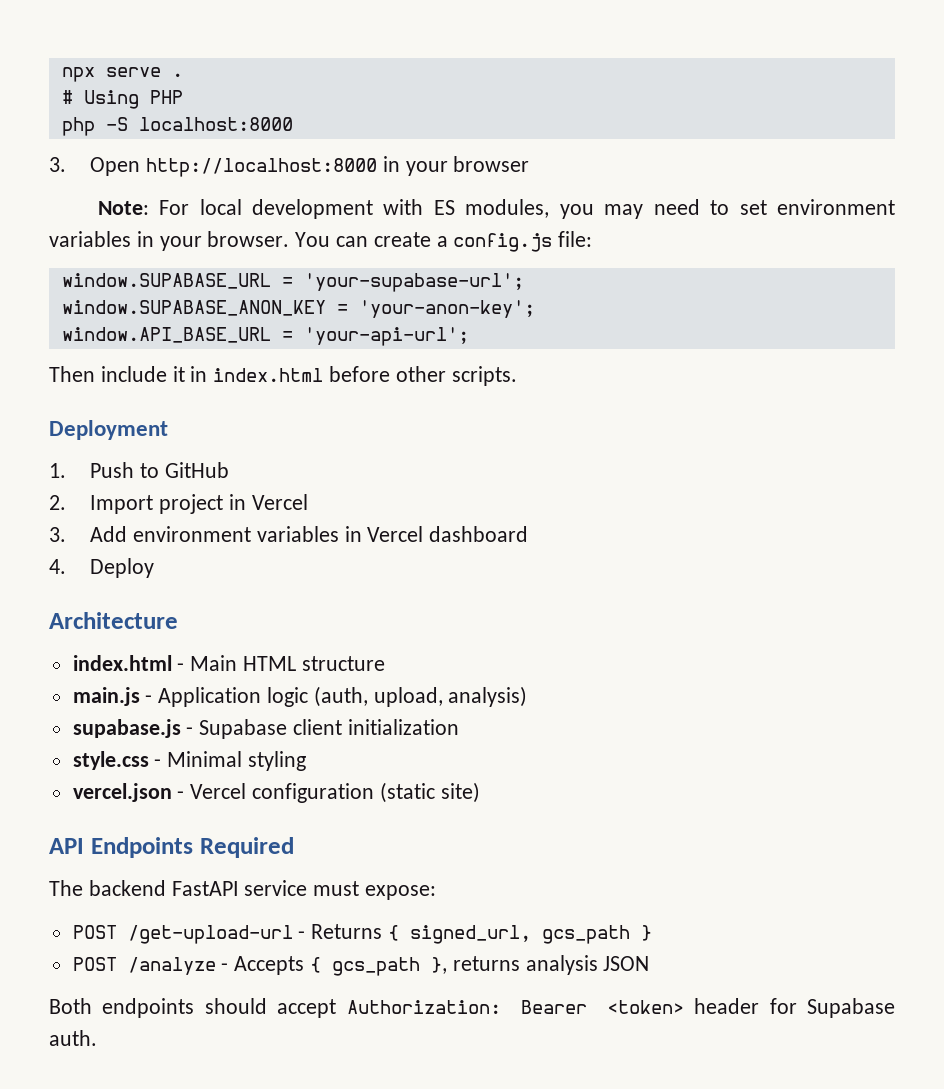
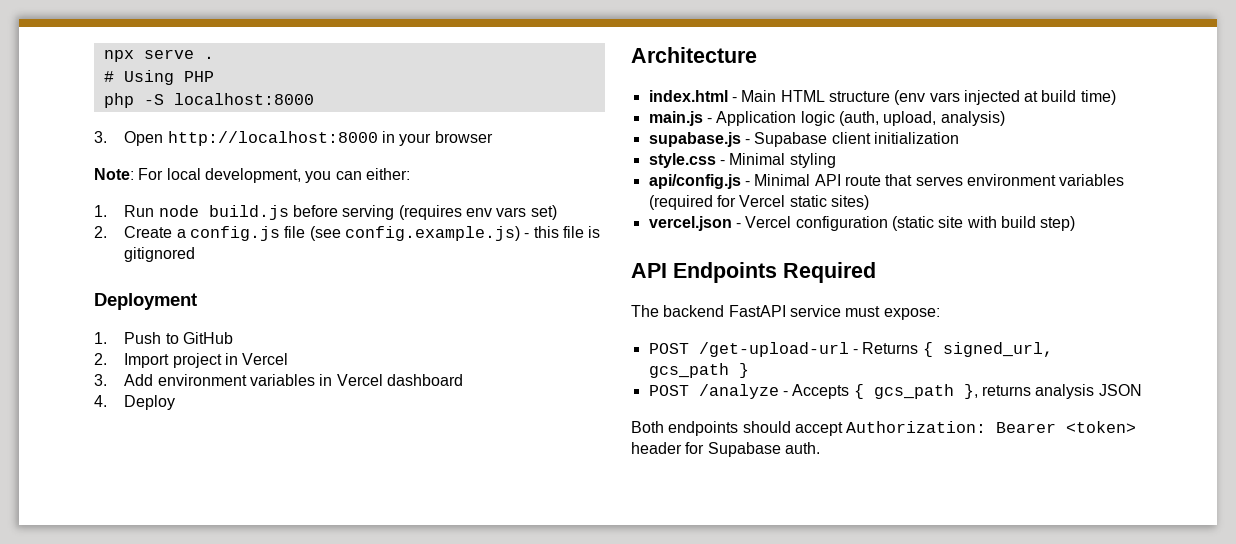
[252,199,895,219] [49,231,593,252] [61,273,524,292] [61,300,535,318] [61,327,469,346] [49,366,517,386] development with ES modules, you may need to set environment variables in your browser. You can create a config.js file: // window.SUPABASE_URL = 'your-supabase-url'; // window.SUPABASE_ANON_KEY = 'your-anon-key'; // window.API_BASE_URL = 'your-api-url'; // Then include it in index.html before other scripts. -> [204,168,410,183] [94,205,557,220] [94,226,601,241] [124,247,196,262] development, you can either: // 1. Run node build.js before serving (requires env vars set) // 2. Create a config.js file (see config.example.js) - this file is gitignored
(385, 663) none -> [894,90,1116,105] (env vars injected at build time)
(307, 761) none -> [648,174,1125,189] [648,195,869,210] // api/config.js - Minimal API route that serves environment variables (required for Vercel static sites)
[440,782,480,803] site) -> [938,216,1076,231] site with build step)

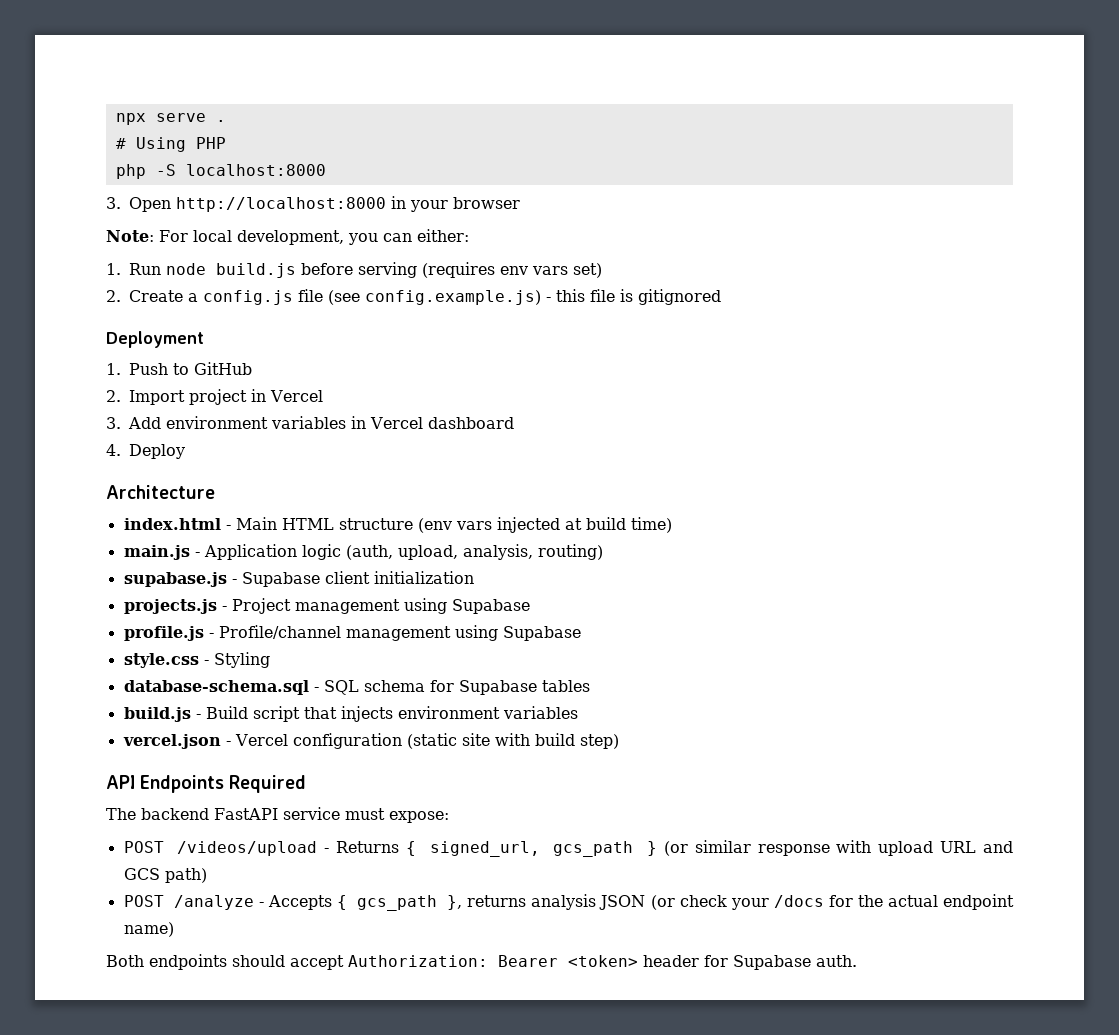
[940,111,1005,126] analysis) -> [462,544,603,560] analysis, routing)
[648,153,836,168] [648,174,1125,189] [648,195,869,210] style.css - Minimal styling // api/config.js - Minimal API route that serves environment variables (required for Vercel static sites) -> [123,598,530,614] [123,625,581,641] [123,652,270,668] [123,680,590,695] [123,706,578,722] projects.js - Project management using Supabase // profile.js - Profile/channel management using Supabase // style.css - Styling // database-schema.sql - SQL schema for Supabase tables // build.js - Build script that injects environment variables
[698,342,849,357] /get-upload-url -> [177,841,318,856] /videos/upload
(749, 370) none -> [663,840,1014,856] [123,868,207,883] (or similar response with upload URL and GCS path)
(1142, 390) none -> [650,894,1015,910] [123,922,174,937] (or check your /docs for the actual endpoint name)

